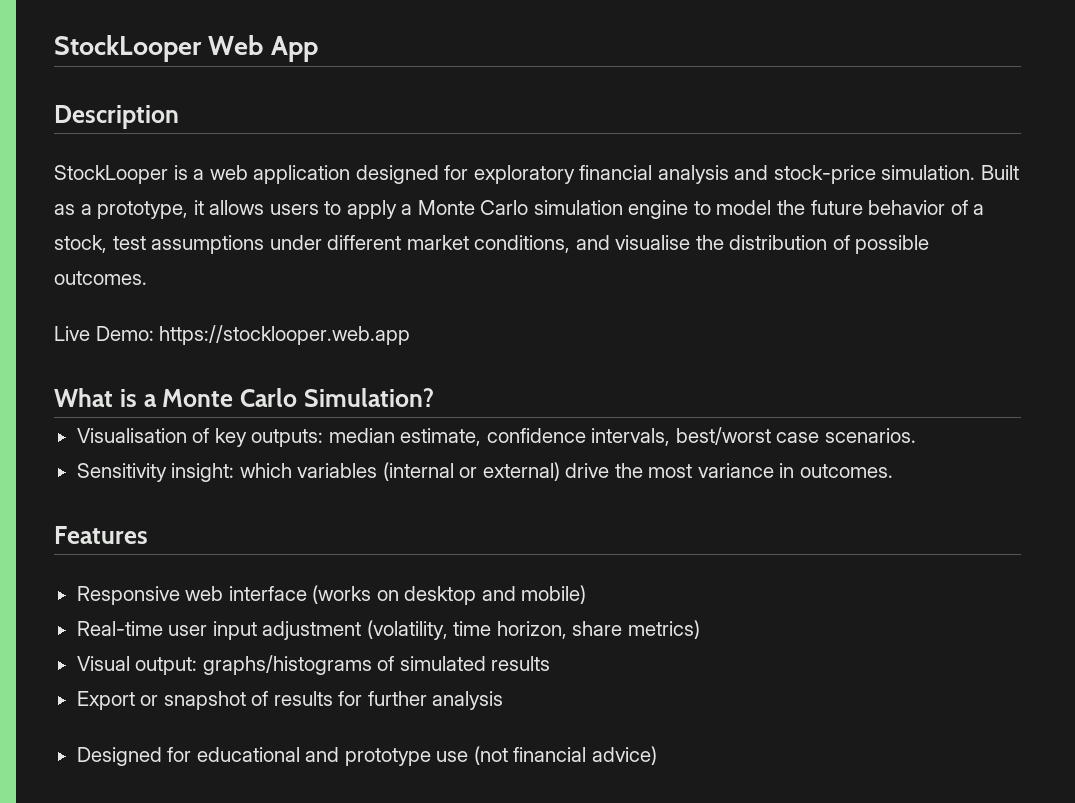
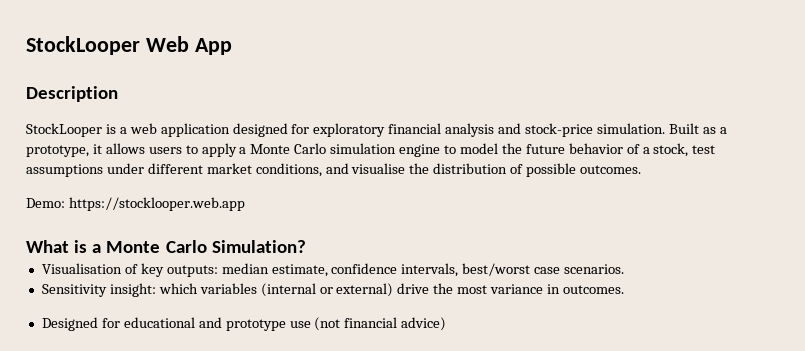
[54,326,90,341] Live -> (642, 169) none
[54,526,148,544] [76,585,587,605] [76,620,700,640] [76,655,551,675] [76,691,504,710] // Features // Responsive web interface (works on desktop and mobile) // Real-time user input adjustment (volatility, time horizon, share metrics) // Visual output: graphs/histograms of simulated results // Export or snapshot of results for further analysis -> (624, 289) none

